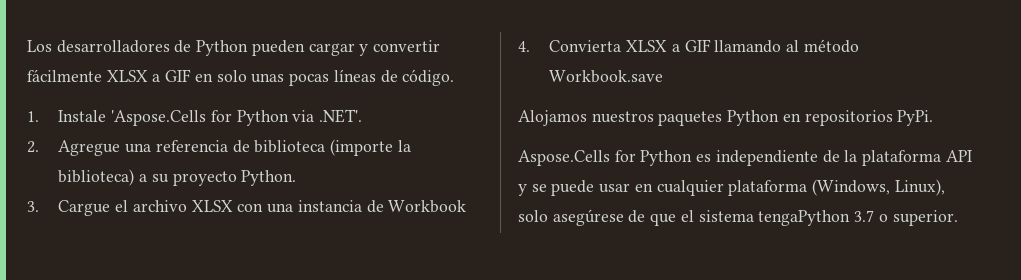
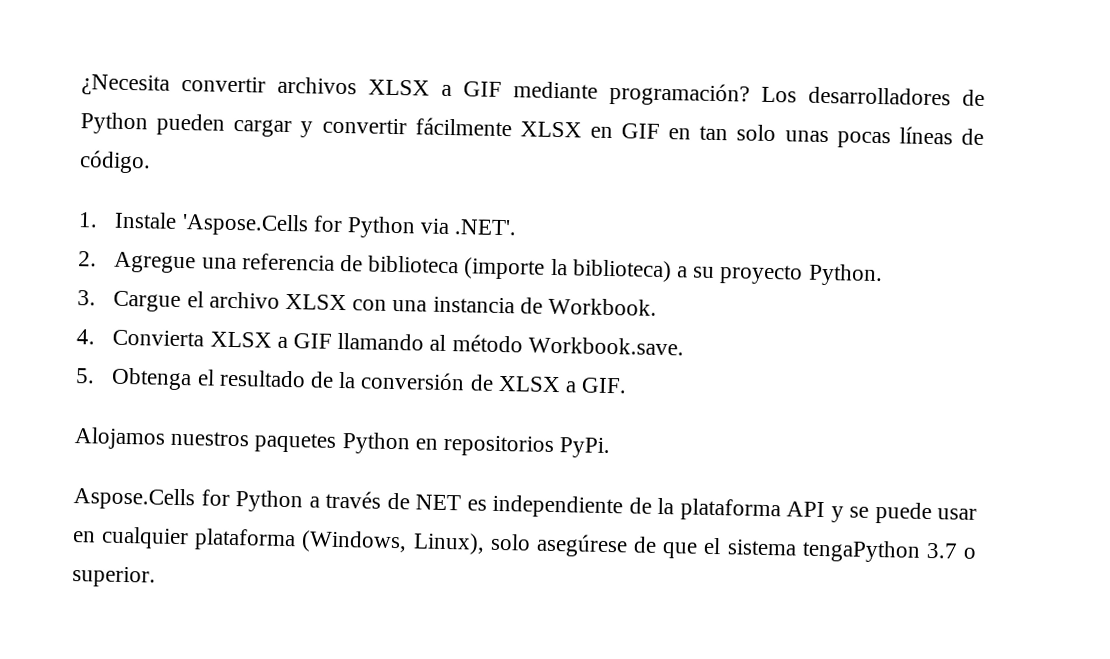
(27, 46) none -> [81,74,750,107] ¿Necesita convertir archivos XLSX a GIF mediante programación?
[152,74,161,82] a -> [589,126,613,139] en
(213, 77) none -> [699,125,729,141] tan
[388,200,467,213] Workbook -> [547,297,657,316] Workbook.
[549,70,664,83] Workbook.save -> [527,336,684,356] [75,367,628,394] Workbook.save. // 5. Obtenga el resultado de la conversión de XLSX a GIF.
(693, 158) none -> [308,490,461,511] a través de NET

